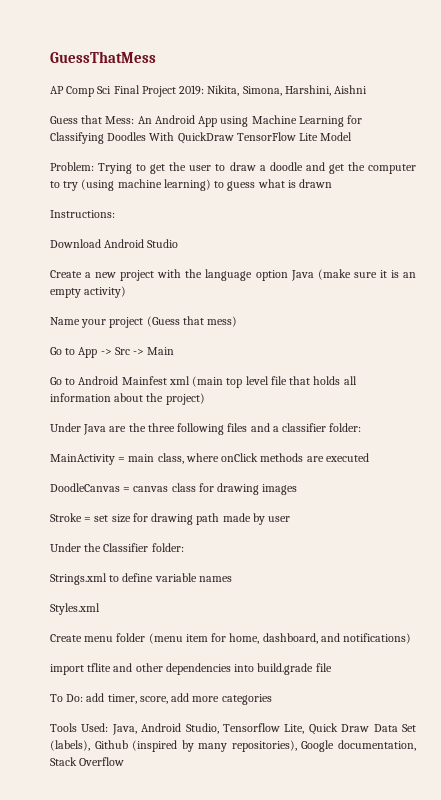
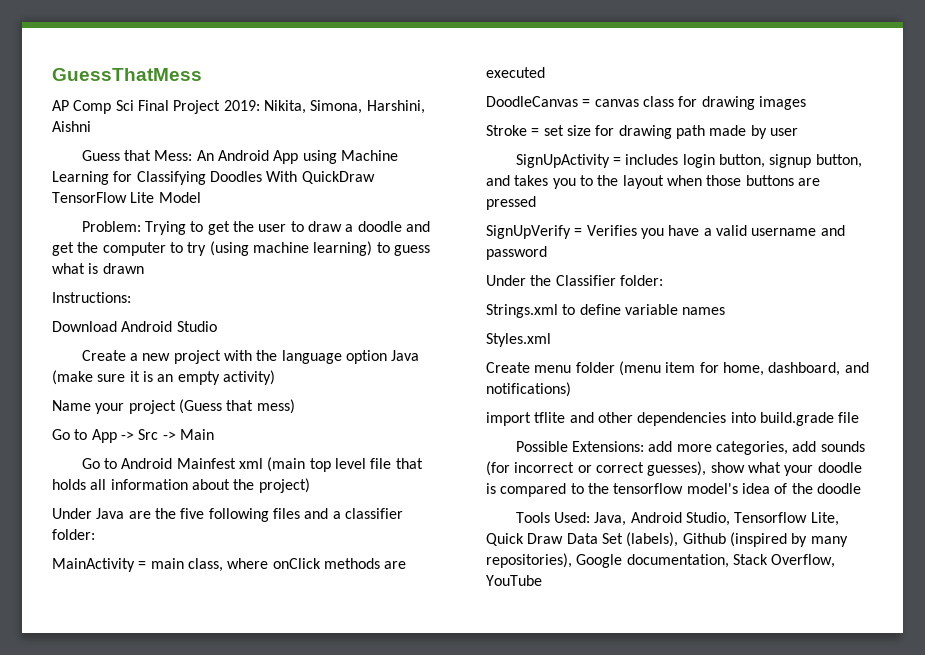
[147,423,175,432] three -> [180,508,205,519] five
(291, 519) none -> [515,154,862,168] [486,175,820,189] [486,196,536,210] [486,225,845,239] [486,246,547,260] // SignUpActivity = includes login button, signup button, and takes you to the layout when those buttons are pressed // SignUpVerify = Verifies you have a valid username and password
[50,693,272,705] To Do: add timer, score, add more categories -> [515,441,865,455] [486,461,862,476] [486,483,861,497] Possible Extensions: add more categories, add sounds (for incorrect or correct guesses), show what your doodle is compared to the tensorflow model's idea of the doodle
[79,757,125,766] Overflow -> [771,554,836,568] [486,575,542,586] Overflow, YouTube

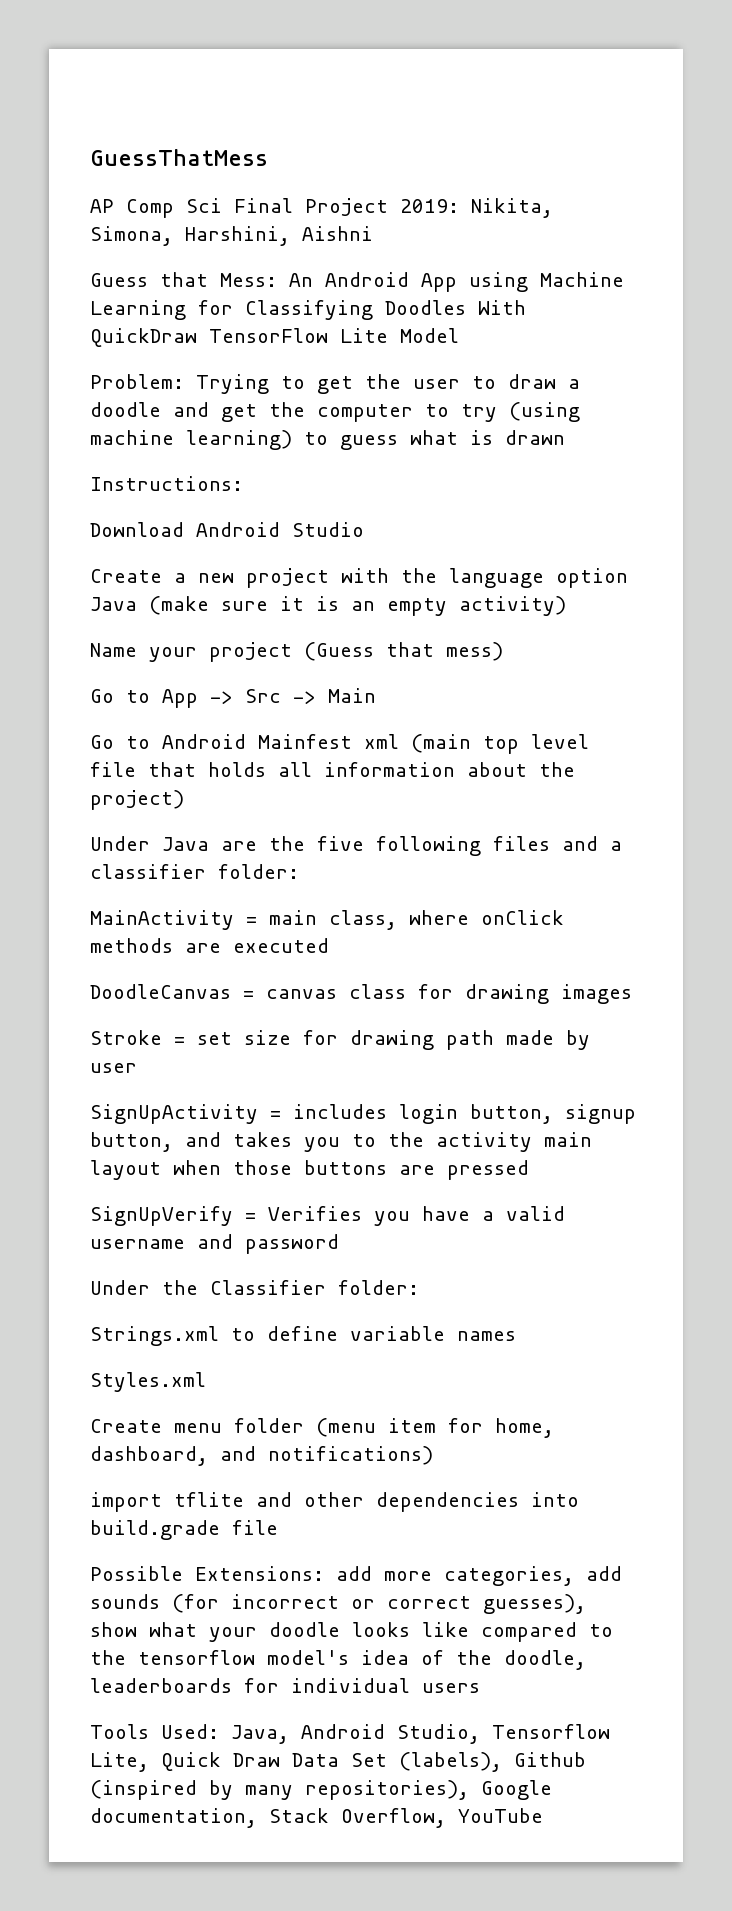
(619, 180) none -> [436,1132,592,1152] activity main
[486,483,496,494] is -> [352,1622,469,1637] looks like
[816,483,861,494] doodle -> [504,1650,586,1670] [90,1678,480,1693] doodle, leaderboards for individual users

